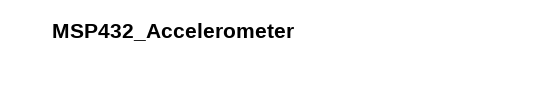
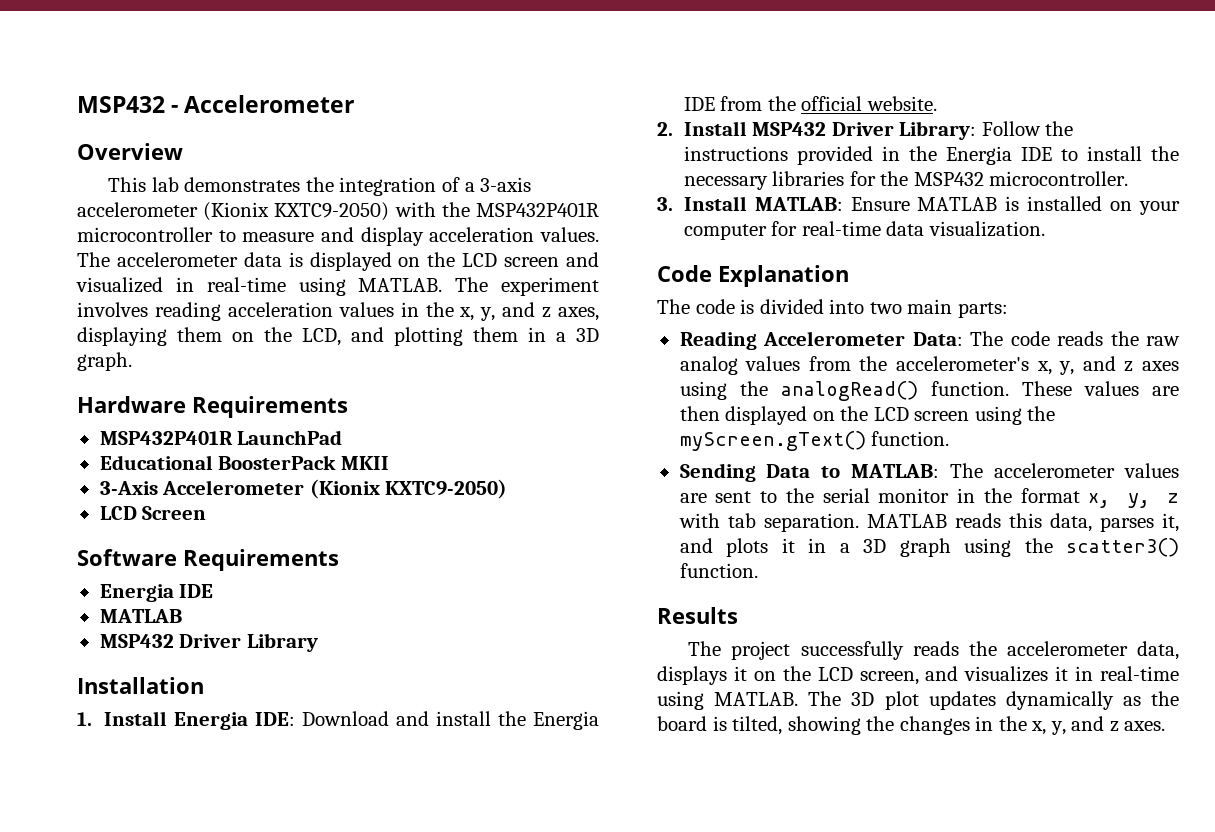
[52,23,294,41] MSP432_Accelerometer -> [77,95,355,113] [77,143,183,160] [108,177,532,196] [77,202,599,221] [77,227,599,246] [77,252,600,271] [76,277,599,296] [77,302,599,321] [77,327,599,346] [77,352,132,371] [77,396,348,418] [99,430,343,445] [99,455,389,470] [99,479,508,499] [99,506,207,520] [77,549,339,571] [99,584,214,602] [99,609,182,623] [99,633,318,652] [77,677,204,694] [77,711,599,730] [683,96,937,111] [657,121,1074,140] [683,146,1180,165] [683,171,1129,190] [657,196,1180,215] [683,221,1045,240] [657,265,849,287] [657,299,1008,318] [679,331,1180,350] [679,356,1179,375] [679,381,1179,401] [679,406,1056,425] [679,431,950,451] [679,463,1179,482] [679,488,1179,508] [678,513,1179,532] [679,538,1179,557] [679,563,758,578] [657,607,738,624] [688,641,1179,660] [657,666,1179,685] [657,691,1179,710] [657,716,1166,735] MSP432 - Accelerometer // Overview // This lab demonstrates the integration of a 3-axis accelerometer (Kionix KXTC9-2050) with the MSP432P401R microcontroller to measure and display acceleration values. The accelerometer data is displayed on the LCD screen and visualized in real-time using MATLAB. The experiment involves reading acceleration values in the x, y, and z axes, displaying them on the LCD, and plotting them in a 3D graph. // Hardware Requirements // MSP432P401R LaunchPad // Educational BoosterPack MKII // 3-Axis Accelerometer (Kionix KXTC9-2050) // LCD Screen // Software Requirements // Energia IDE // MATLAB // MSP432 Driver Library // Installation // 1. Install Energia IDE: Download and install the Energia IDE from the official website. // 2. Install MSP432 Driver Library: Follow the instructions provided in the Energia IDE to install the necessary libraries for the MSP432 microcontroller. // 3. Install MATLAB: Ensure MATLAB is installed on your computer for real-time data visualization. // Code Explanation // The code is divided into two main parts: // Reading Accelerometer Data: The code reads the raw analog values from the accelerometer's x, y, and z axes using the analogRead() function. These values are then displayed on the LCD screen using the myScreen.gText() function. // Sending Data to MATLAB: The accelerometer values are sent to the serial monitor in the format x, y, z with tab separation. MATLAB reads this data, parses it, and plots it in a 3D graph using the scatter3() function. // Results // The project successfully reads the accelerometer data, displays it on the LCD screen, and visualizes it in real-time using MATLAB. The 3D plot updates dynamically as the board is tilted, showing the changes in the x, y, and z axes.

